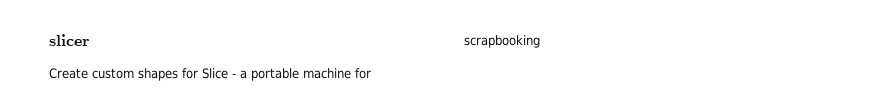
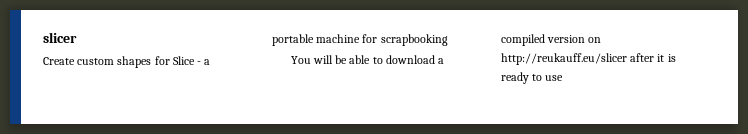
(540, 41) none -> [290,55,445,64] [501,34,602,46] [501,53,676,65] [501,72,564,84] // You will be able to download a compiled version on http://reukauff.eu/slicer after it is ready to use

